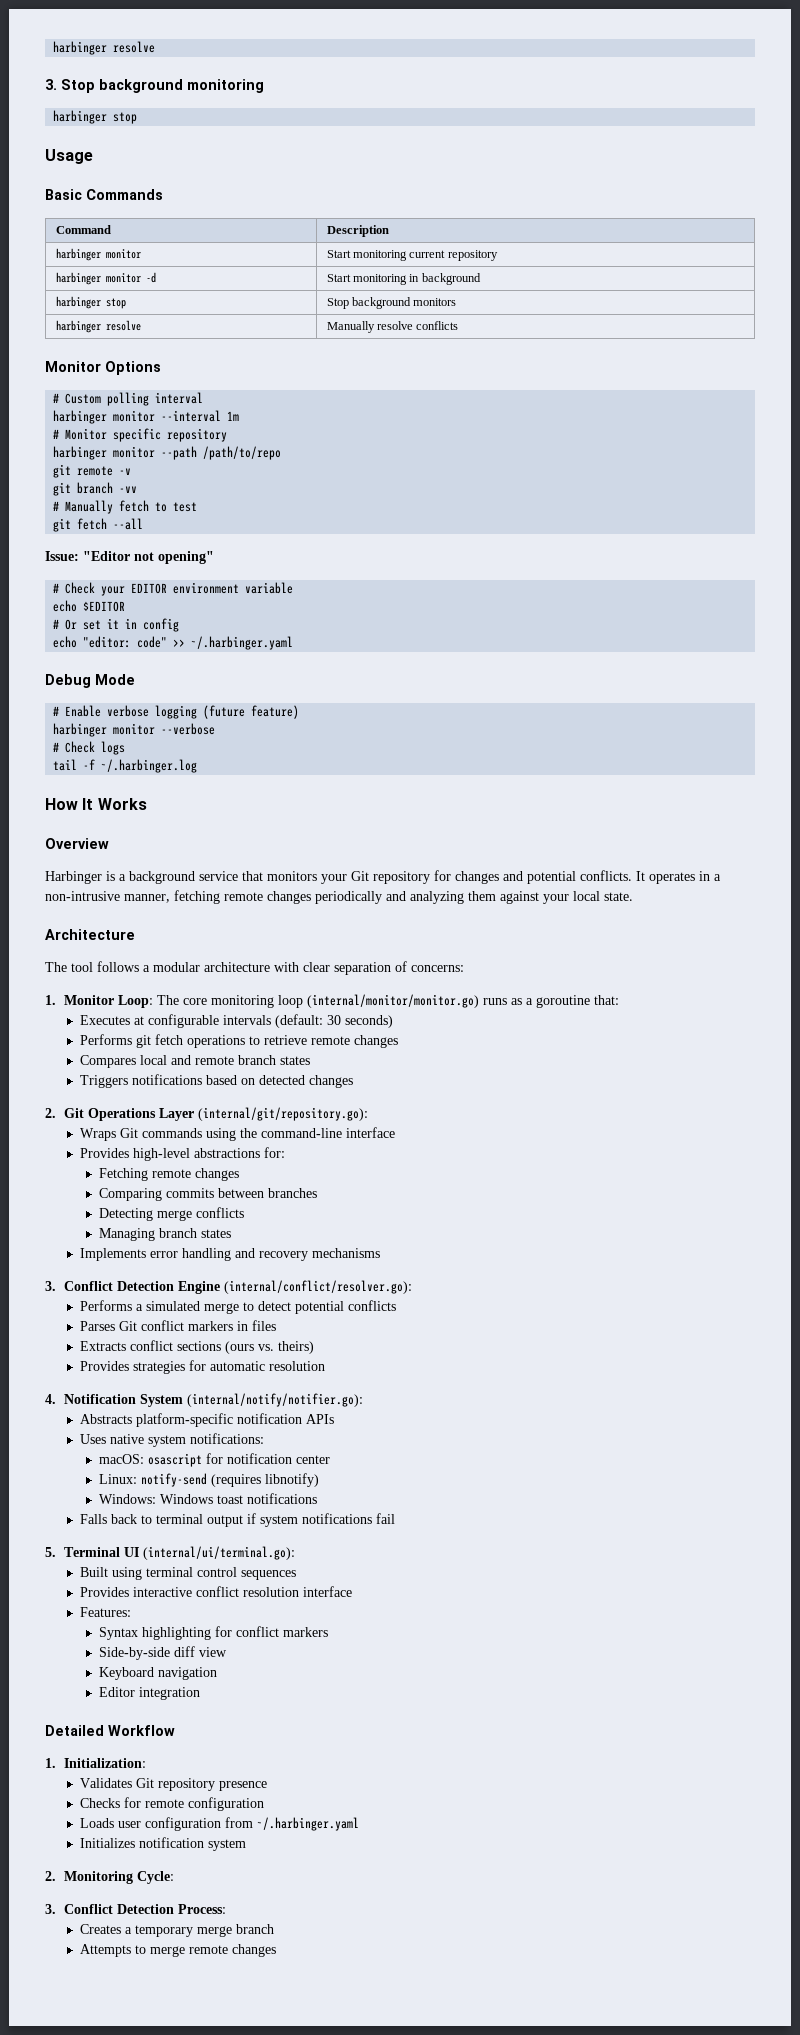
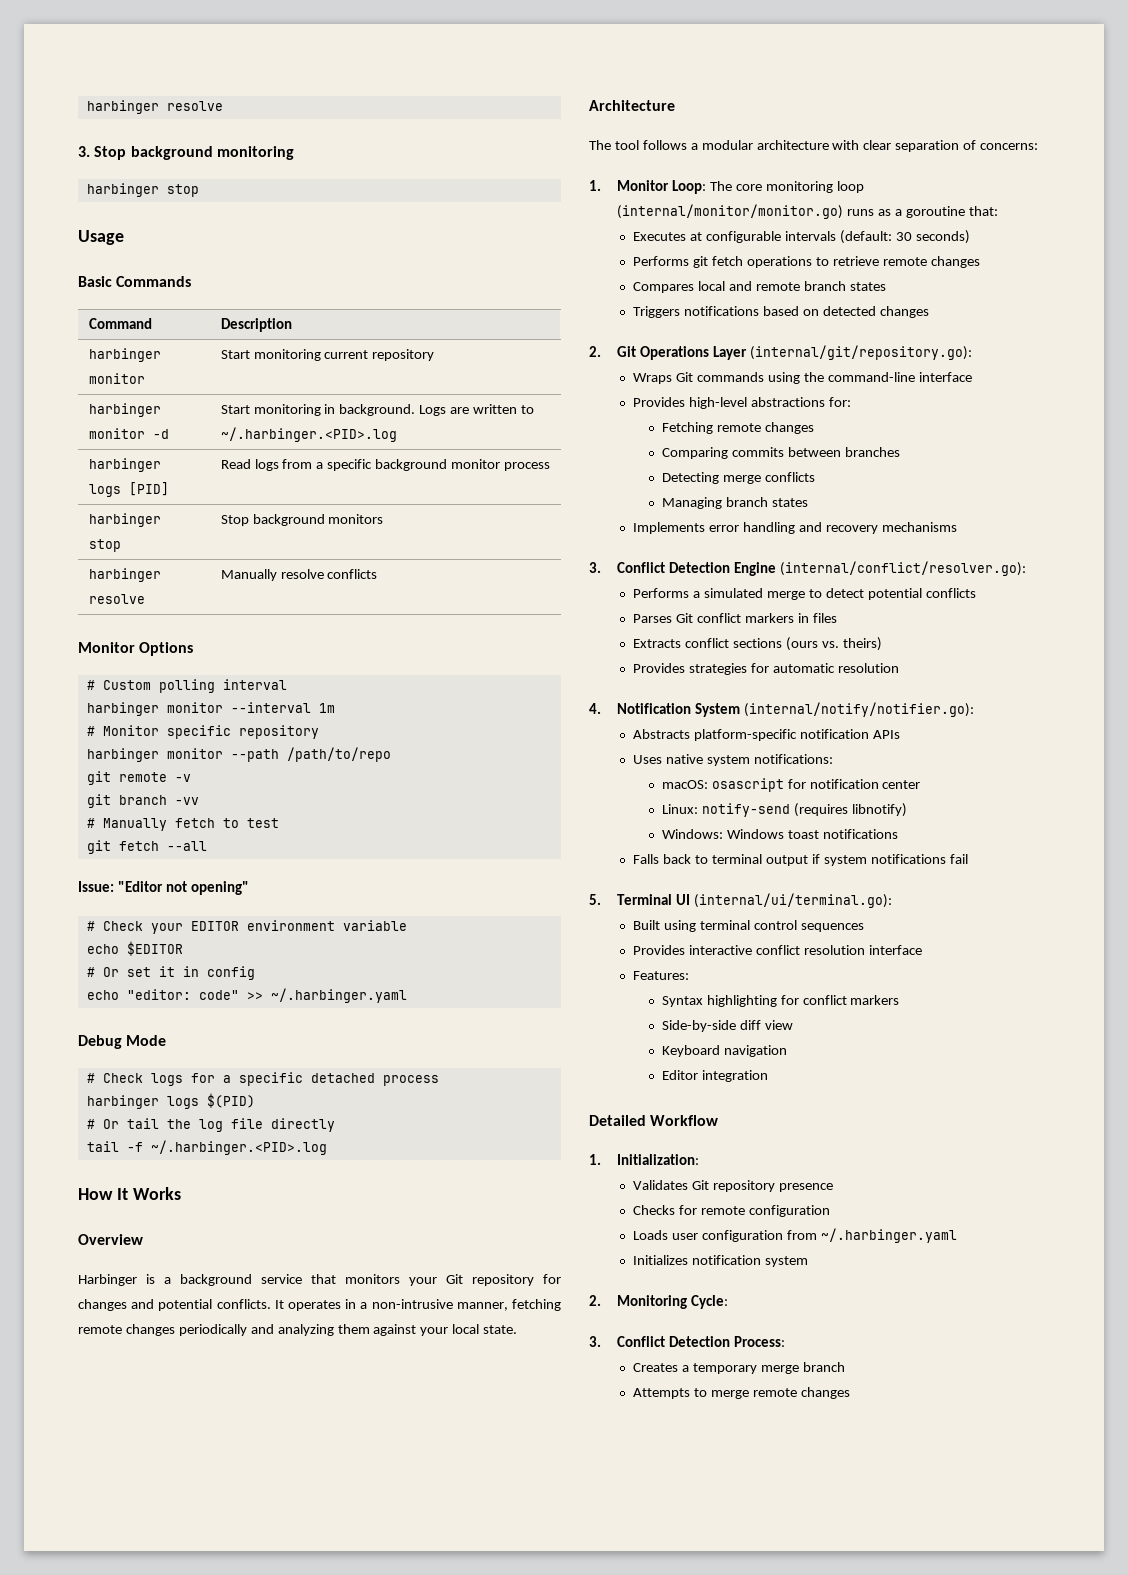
[421,273,481,285] background -> [339,404,535,416] [220,427,397,442] [88,458,161,472] [88,482,169,497] [220,459,551,471] background. Logs are written to ~/.harbinger.<PID>.log // harbinger logs [PID] | Read logs from a specific background monitor process
[65,705,300,719] [53,723,216,737] [53,741,126,755] Enable verbose logging (future feature) // harbinger monitor --verbose // # Check logs -> [102,1072,439,1086] [86,1093,255,1109] [86,1118,335,1132] Check logs for a specific detached process // harbinger logs $(PID) // # Or tail the log file directly
[101,759,198,773] ~/.harbinger.log -> [150,1140,327,1155] ~/.harbinger.<PID>.log

